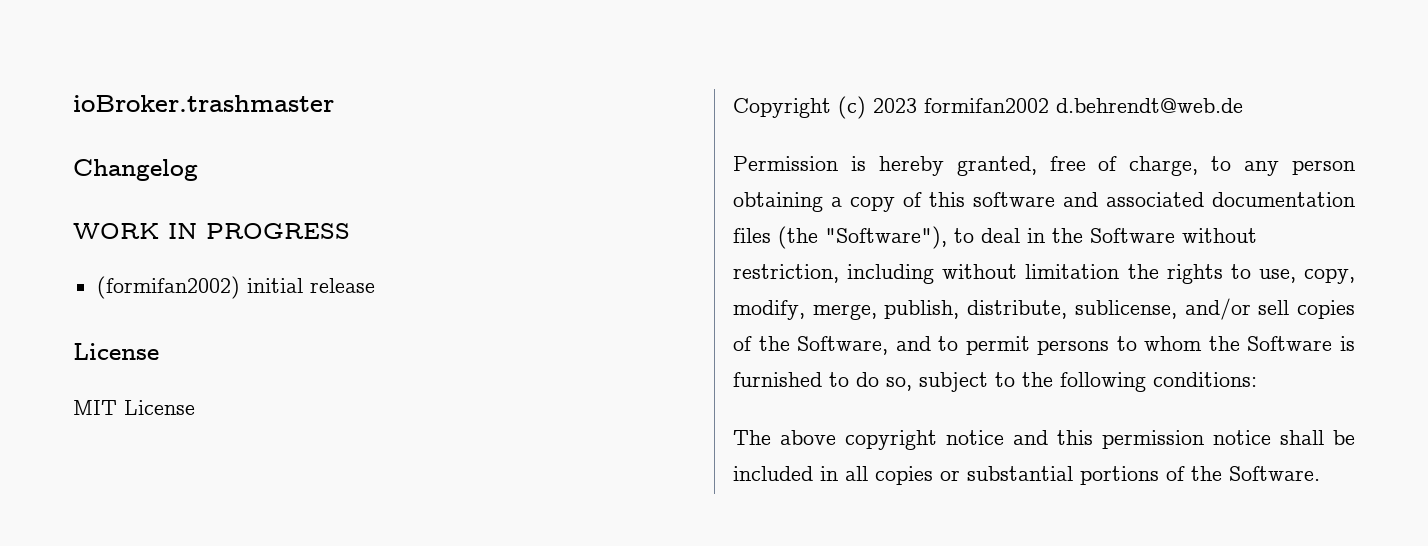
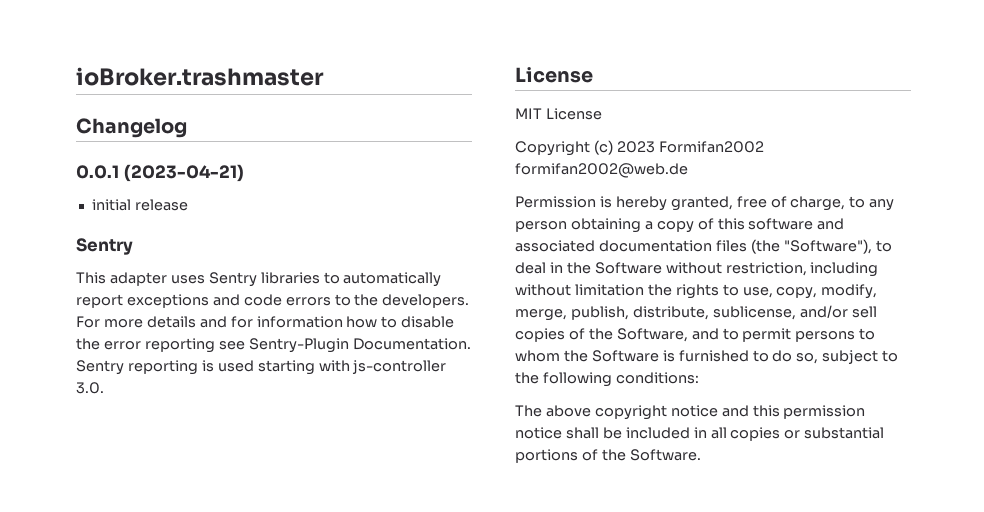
[73,223,350,239] [96,276,375,299] WORK IN PROGRESS // (formifan2002) initial release -> [76,164,244,182] [91,199,188,211] [76,238,133,255] [76,272,442,287] [76,294,470,308] [76,316,455,328] [76,338,471,353] [76,360,447,375] [76,382,104,394] 0.0.1 (2023-04-21) // initial release // Sentry // This adapter uses Sentry libraries to automatically report exceptions and code errors to the developers. For more details and for information how to disable the error reporting see Sentry-Plugin Documentation. Sentry reporting is used starting with js-controller 3.0.
[924,98,1243,113] formifan2002 d.behrendt@web.de -> [658,141,764,153] [515,163,688,178] Formifan2002 formifan2002@web.de

